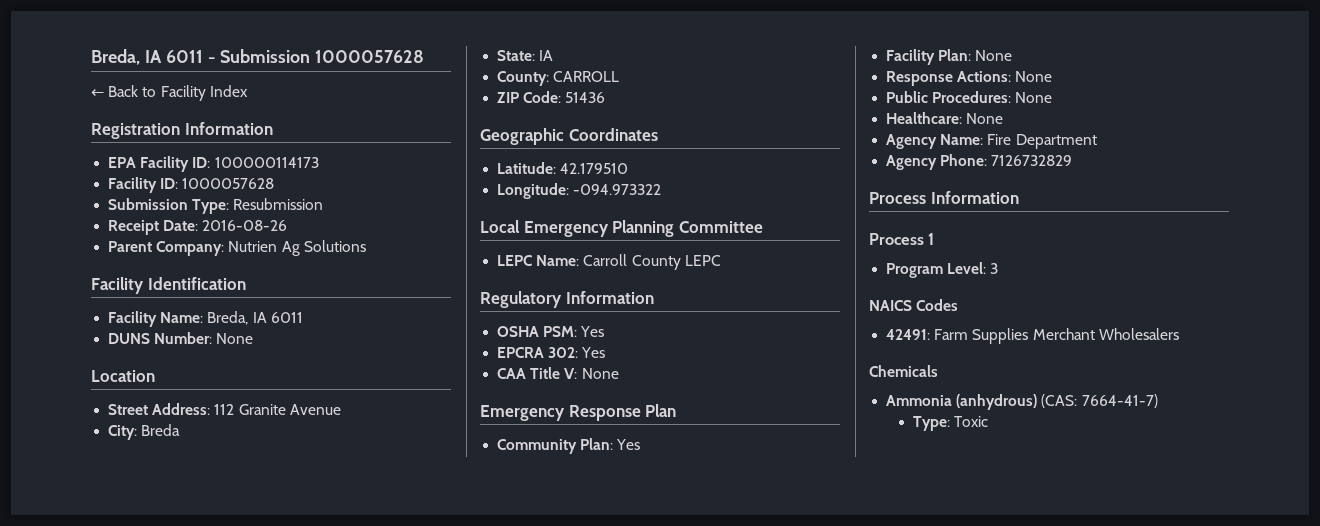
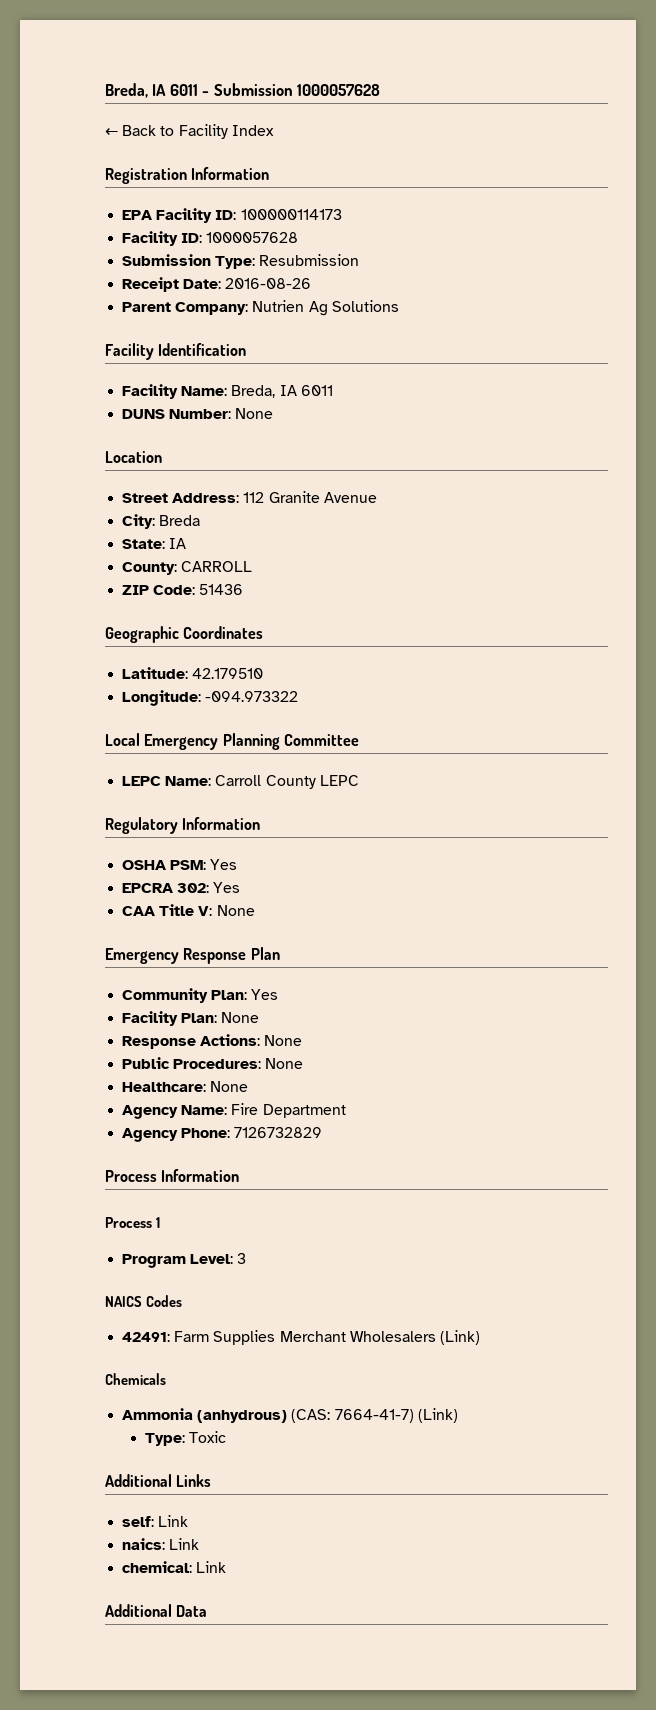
(1179, 334) none -> [439,1330,480,1345] (Link)
(1158, 401) none -> [417,1408,458,1423] (Link)
(988, 421) none -> [105,1474,212,1487] [122,1515,189,1527] [122,1538,200,1550] [122,1561,227,1573] [105,1604,208,1617] // Additional Links // self: Link // naics: Link // chemical: Link // Additional Data

